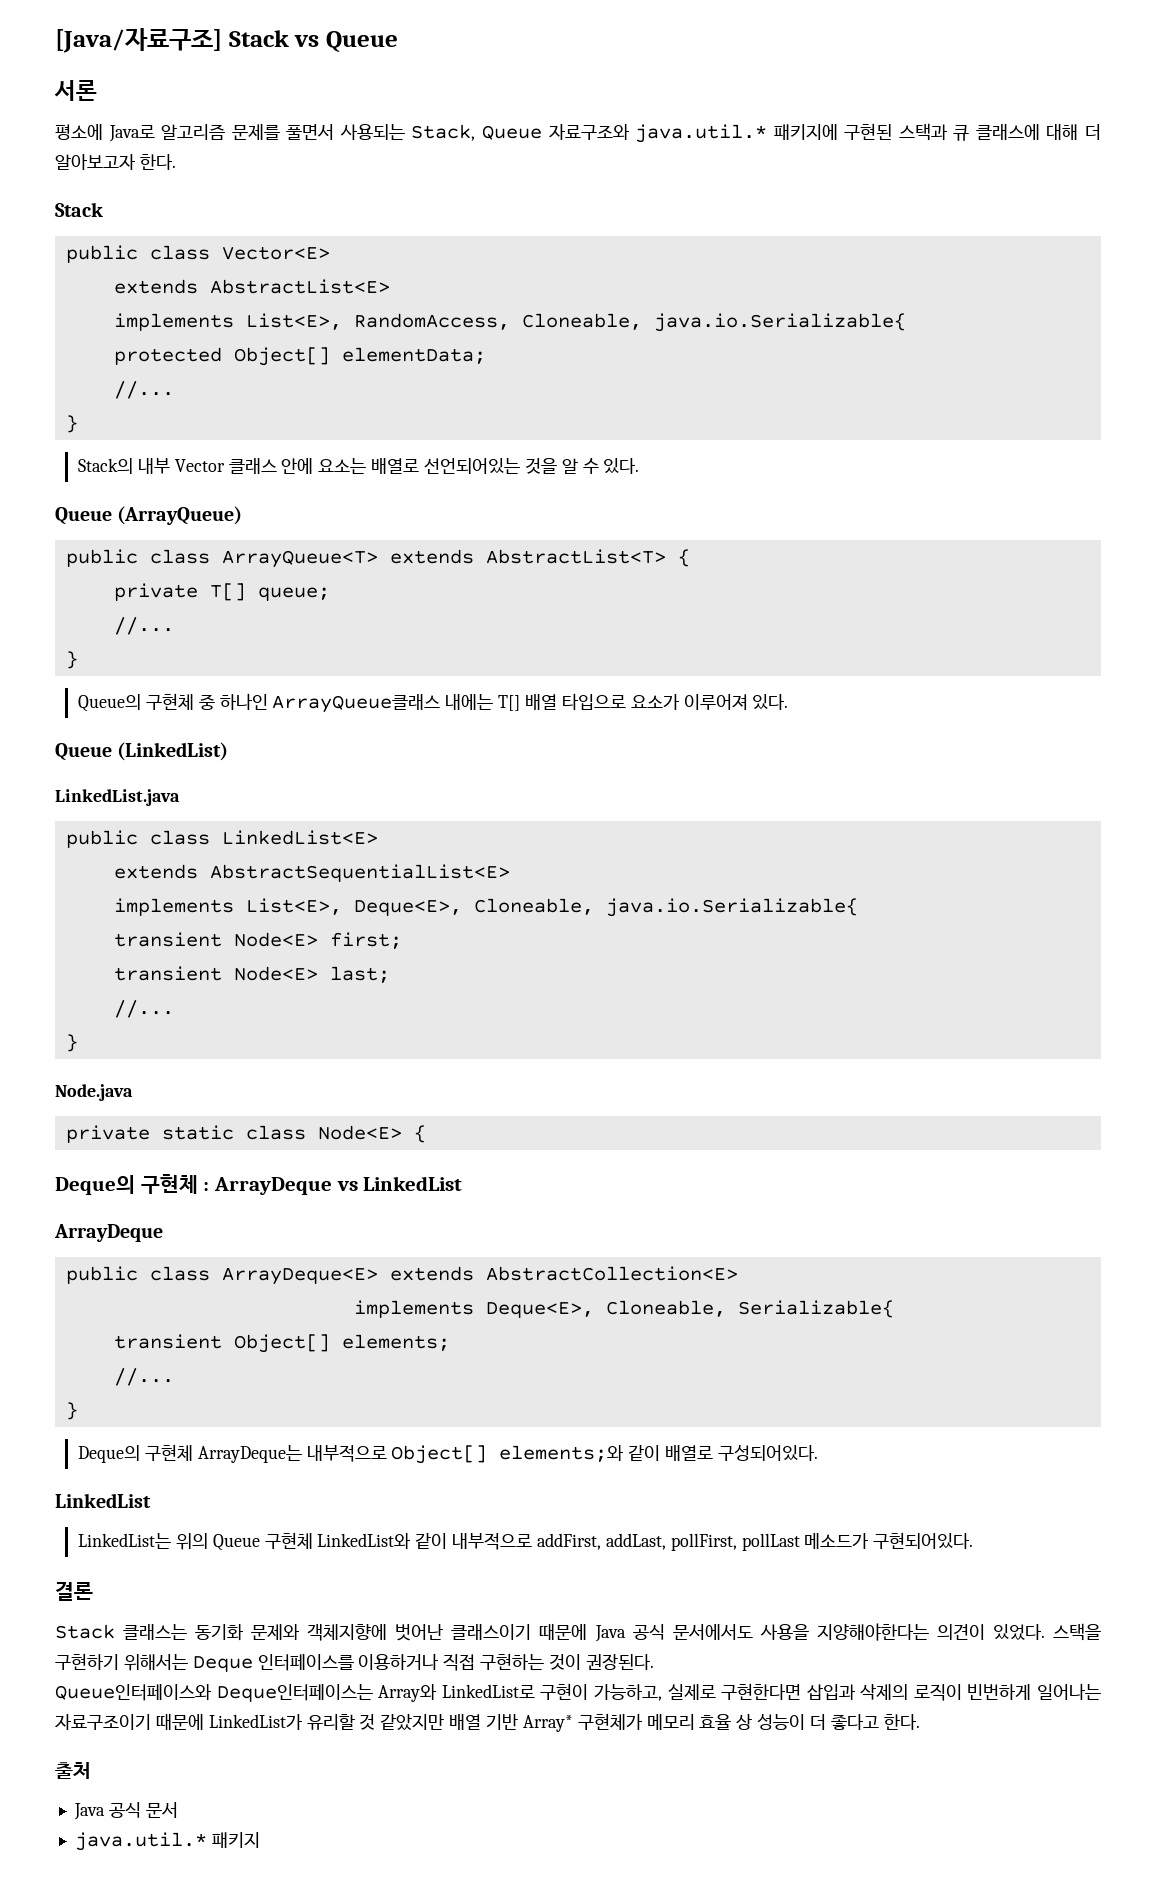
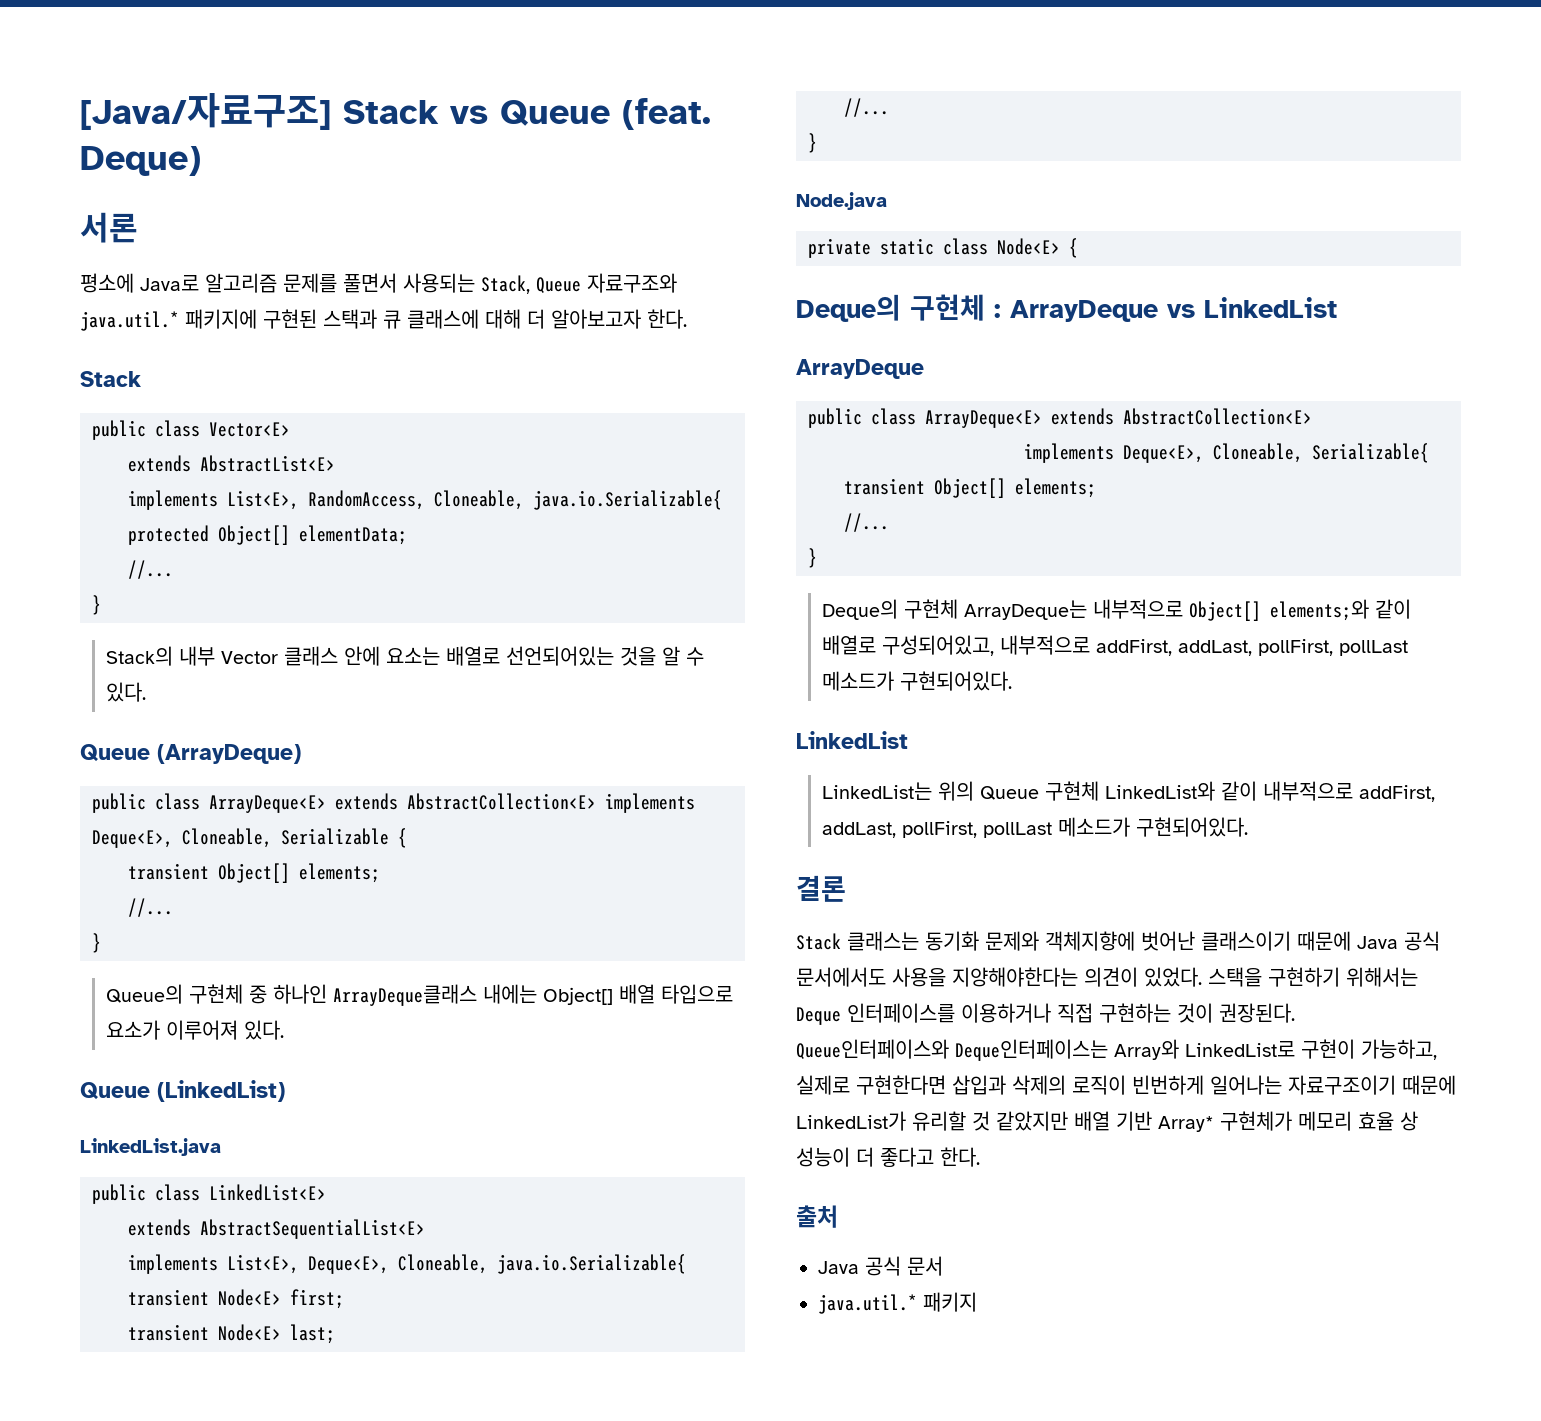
(398, 41) none -> [622,98,711,130] [80,146,201,176] (feat. Deque)
[117,506,243,525] [65,549,690,568] [113,583,330,601] (ArrayQueue) // public class ArrayQueue<T> extends AbstractList<T> { // private T[] queue; -> [157,744,301,764] [92,793,695,813] [92,828,407,848] [128,863,380,883] (ArrayDeque) // public class ArrayDeque<E> extends AbstractCollection<E> implements Deque<E>, Cloneable, Serializable { // transient Object[] elements;
[272,694,521,713] ArrayQueue클래스 내에는 T[] -> [332,984,613,1006] ArrayDeque클래스 내에는 Object[]
[718,1445,819,1461] 구성되어있다. -> [881,635,1408,656] [821,671,1012,691] 구성되어있고, 내부적으로 addFirst, addLast, pollFirst, pollLast 메소드가 구현되어있다.

